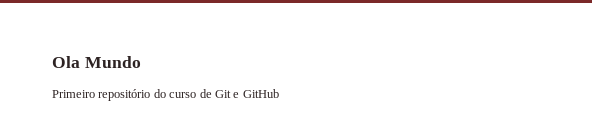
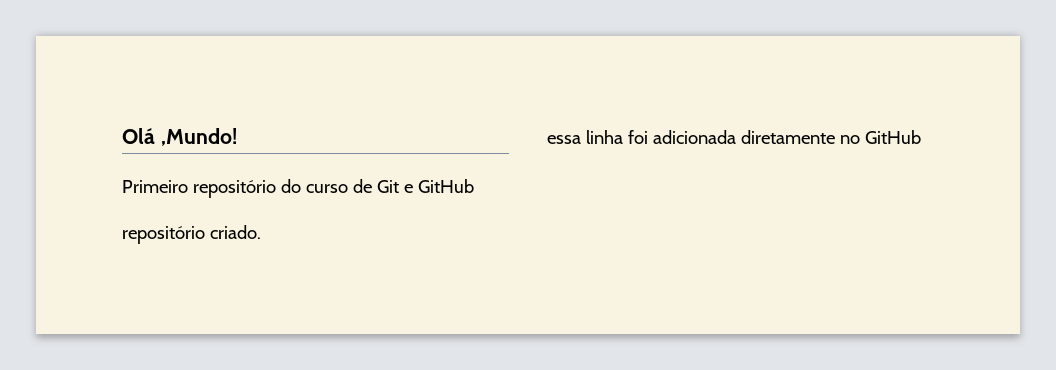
[52,56,141,68] Ola Mundo -> [122,128,237,146] Olá ,Mundo!
(279, 93) none -> [122,225,261,244] [547,130,921,144] // repositório criado. // essa linha foi adicionada diretamente no GitHub

